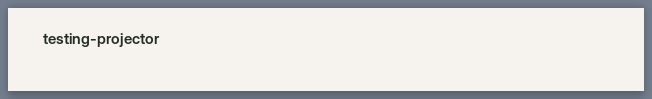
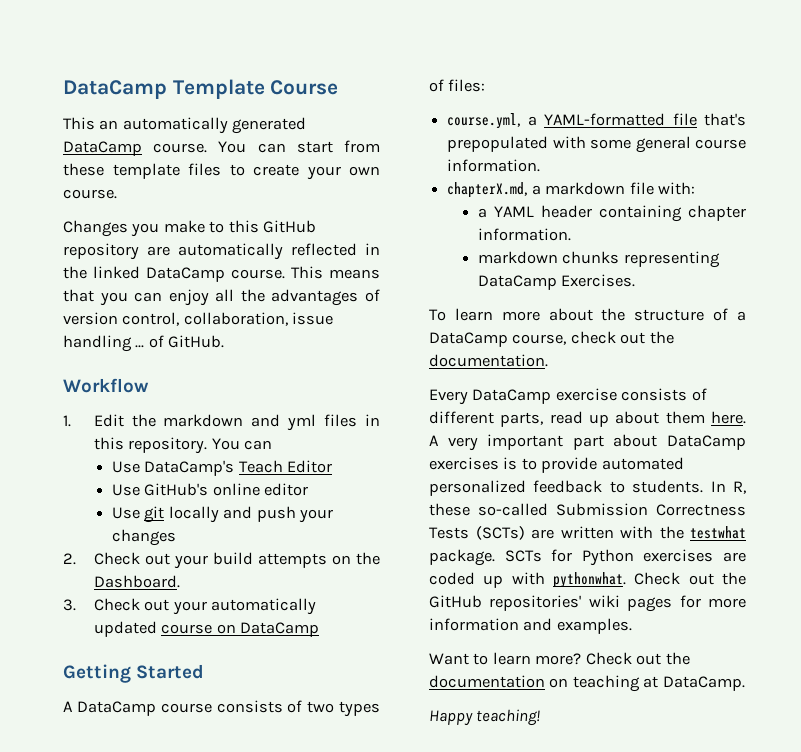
[43,33,160,47] testing-projector -> [63,79,339,99] [63,117,307,134] [63,140,381,156] [63,163,380,180] [63,189,117,199] [63,220,317,237] [63,243,380,260] [63,266,380,282] [63,289,380,306] [63,312,334,326] [63,335,225,352] [63,378,149,393] [63,414,380,431] [93,437,272,454] [111,460,333,476] [111,483,309,496] [111,506,334,523] [111,529,176,546] [63,552,380,569] [93,575,180,588] [63,598,316,615] [93,621,319,637] [63,664,205,683] [63,700,380,717] [429,79,486,92] [447,113,746,129] [447,136,746,153] [447,159,541,172] [447,182,695,198] [477,205,746,222] [477,228,571,241] [477,251,720,268] [477,274,636,290] [429,308,746,321] [429,331,674,347] [429,354,548,367] [429,388,707,405] [429,411,746,427] [429,434,746,451] [429,457,684,473] [429,480,746,496] [429,503,746,516] [429,526,746,540] [429,549,746,566] [429,572,746,588] [429,595,746,612] [429,618,632,634] [429,652,690,665] [429,675,745,692] [429,709,541,726] DataCamp Template Course // This an automatically generated DataCamp course. You can start from these template files to create your own course. // Changes you make to this GitHub repository are automatically reflected in the linked DataCamp course. This means that you can enjoy all the advantages of version control, collaboration, issue handling ... of GitHub. // Workflow // 1. Edit the markdown and yml files in this repository. You can // Use DataCamp's Teach Editor // Use GitHub's online editor // Use git locally and push your changes // 2. Check out your build attempts on the Dashboard. // 3. Check out your automatically updated course on DataCamp // Getting Started // A DataCamp course consists of two types of files: // course.yml, a YAML-formatted file that's prepopulated with some general course information. // chapterX.md, a markdown file with: // a YAML header containing chapter information. // markdown chunks representing DataCamp Exercises. // To learn more about the structure of a DataCamp course, check out the documentation. // Every DataCamp exercise consists of different parts, read up about them here. A very important part about DataCamp exercises is to provide automated personalized feedback to students. In R, these so-called Submission Correctness Tests (SCTs) are written with the testwhat package. SCTs for Python exercises are coded up with pythonwhat. Check out the GitHub repositories' wiki pages for more information and examples. // Want to learn more? Check out the documentation on teaching at DataCamp. // Happy teaching!

